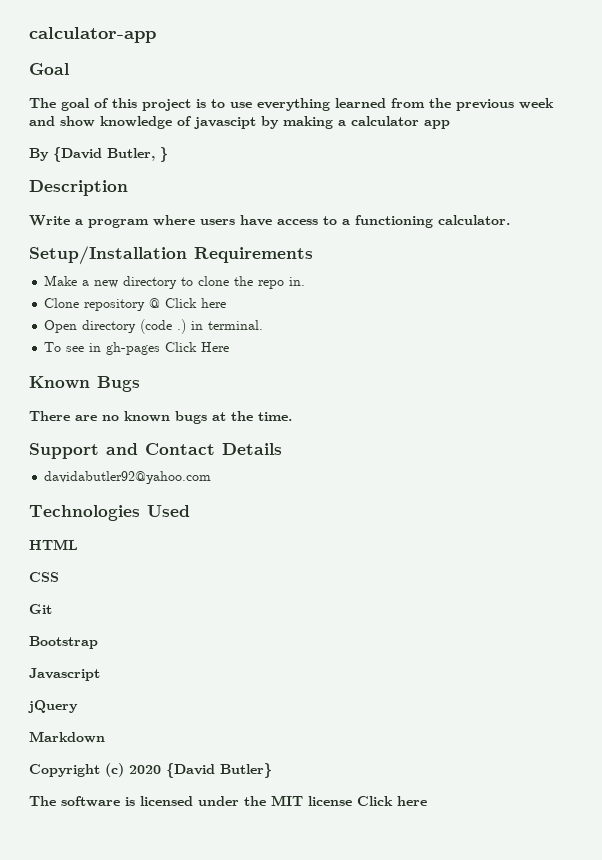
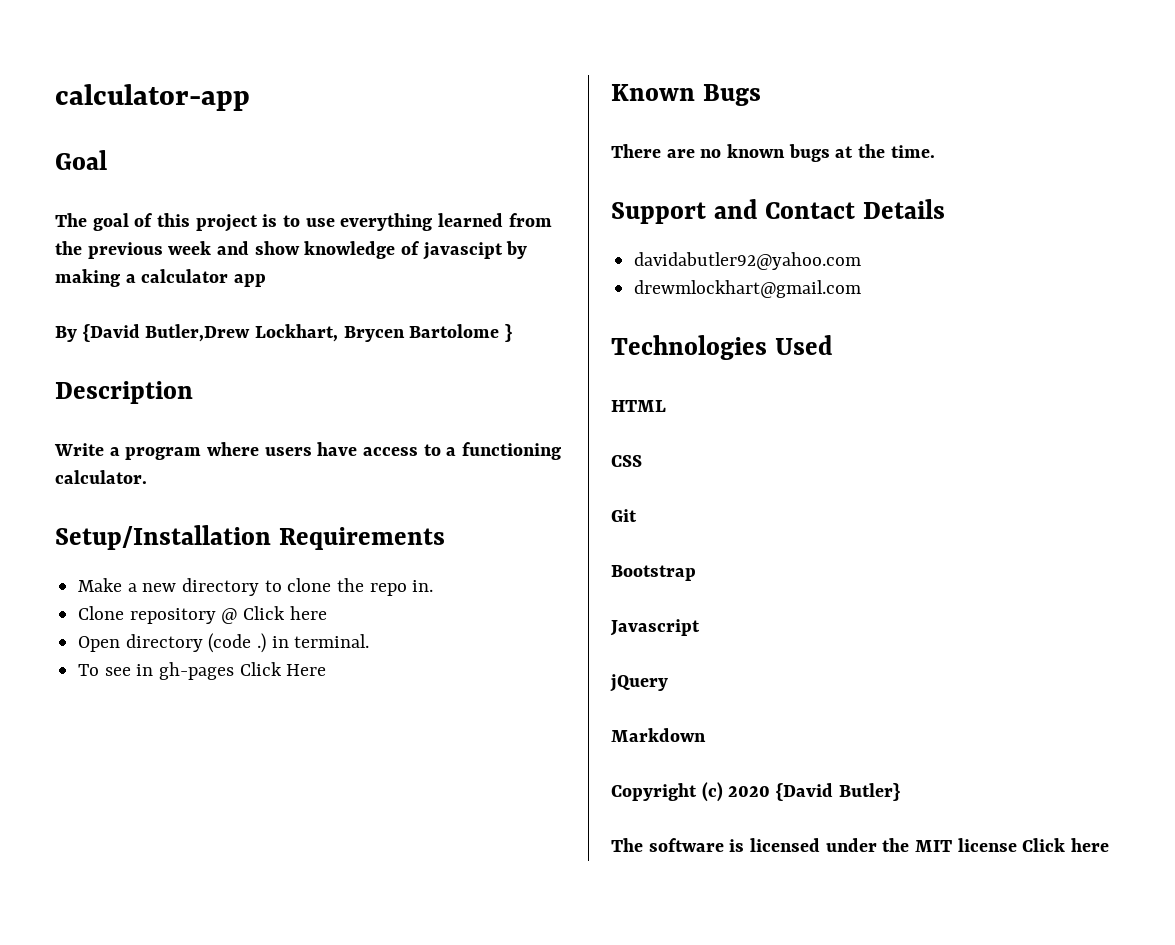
[107,148,155,161] Butler, -> [145,324,500,342] Butler,Drew Lockhart, Brycen Bartolome
(212, 477) none -> [634,280,862,298] // drewmlockhart@gmail.com

